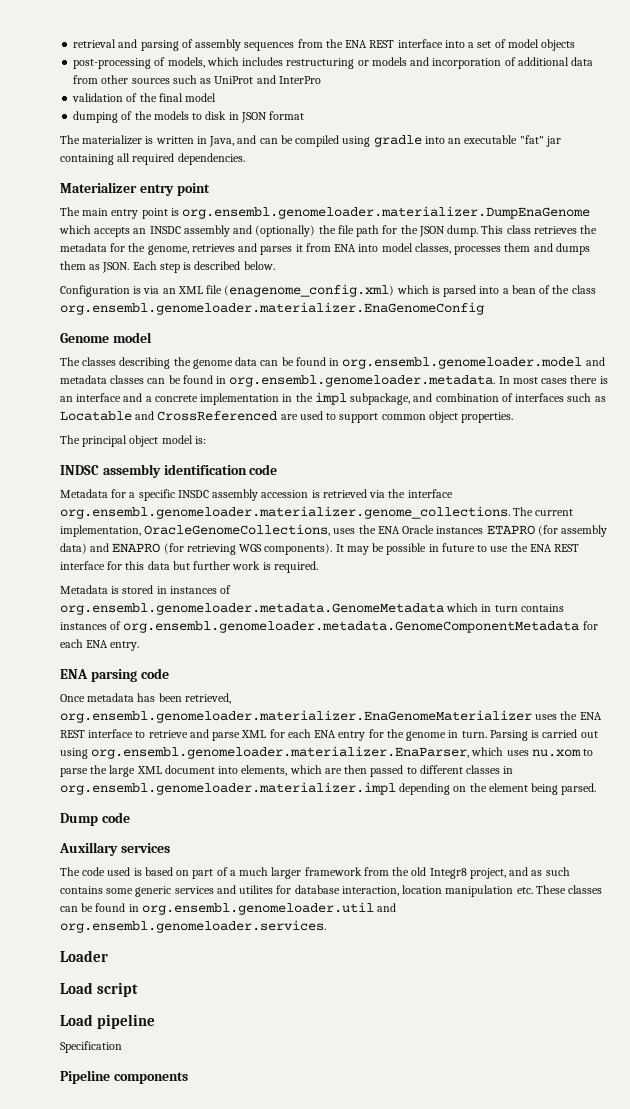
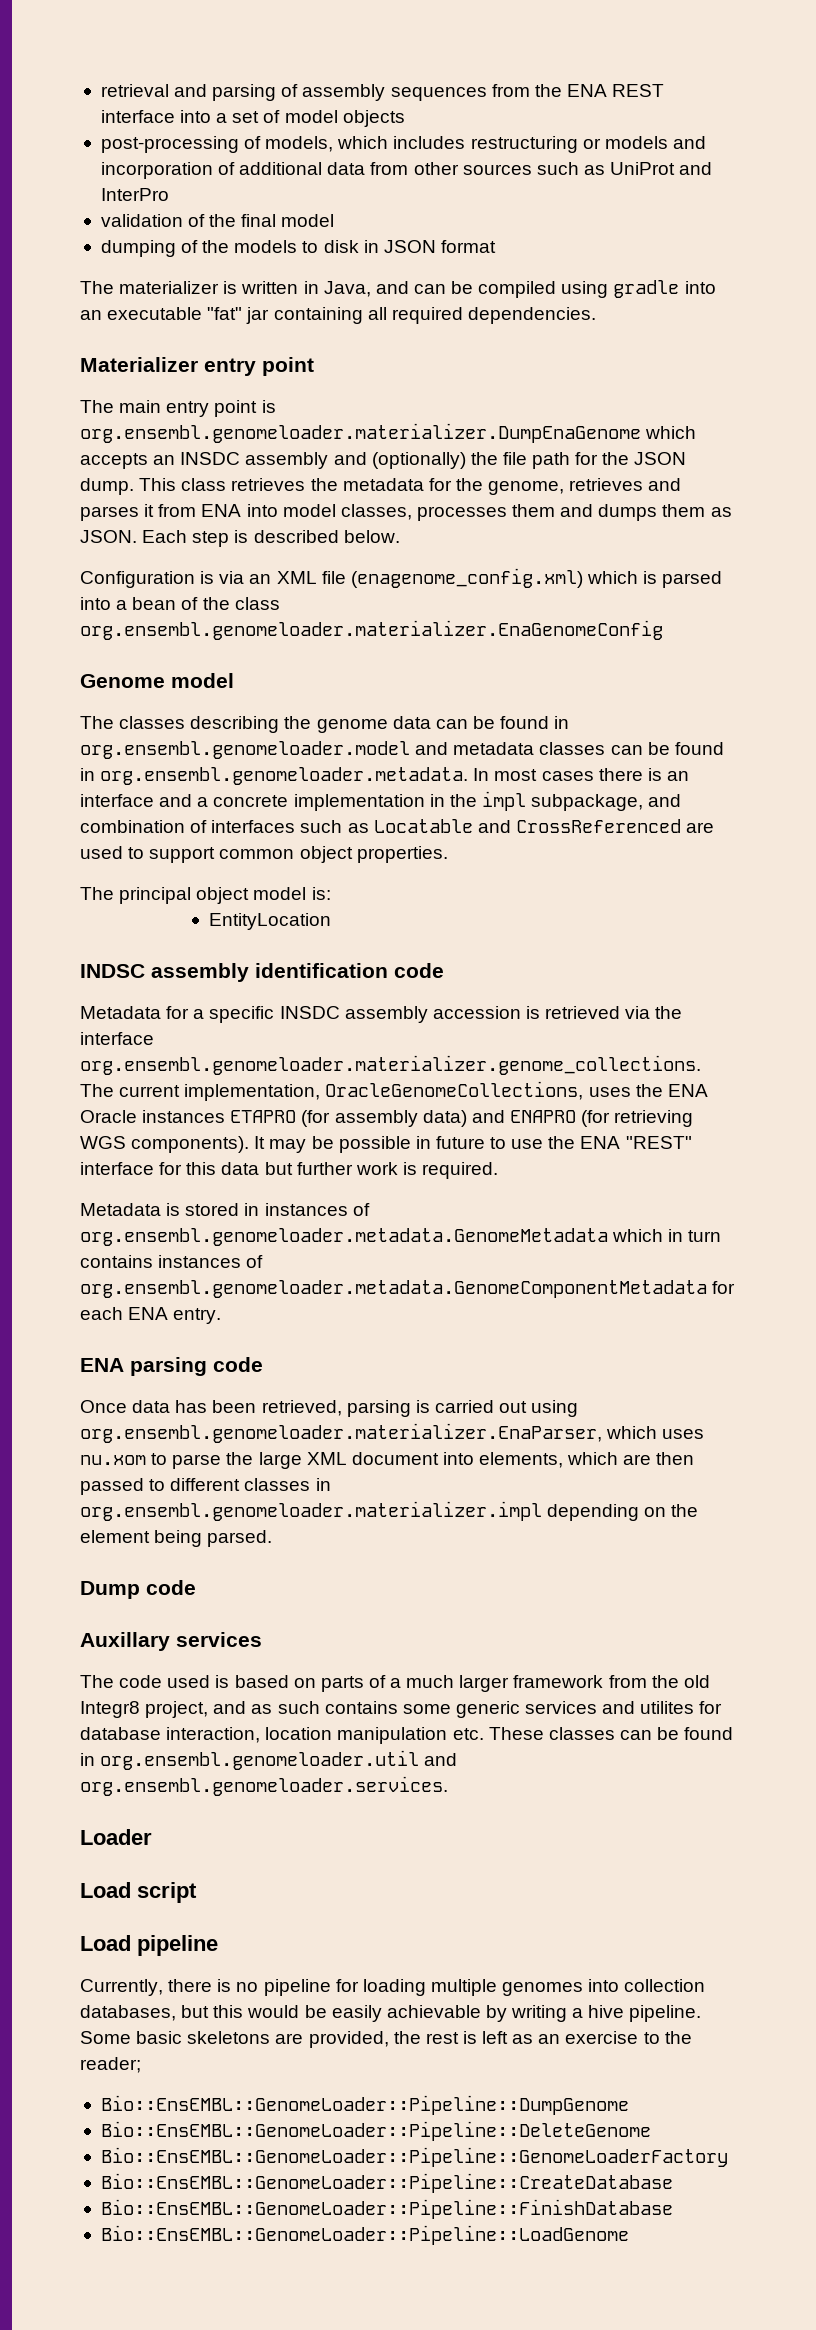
(206, 440) none -> [209,913,332,930] // EntityLocation
[554,544,580,552] REST -> [625,1136,692,1149] "REST"
[87,693,135,702] metadata -> [132,1400,171,1413] data
[60,710,602,723] [60,729,528,741] org.ensembl.genomeloader.materializer.EnaGenomeMaterializer uses the ENA REST interface to retrieve and parse XML for each ENA entry for the genome in turn. Parsing -> [346,1400,411,1417] parsing
[192,869,214,879] part -> [320,1676,364,1692] parts
[60,1041,122,1053] [60,1070,188,1084] Specification // Pipeline components -> [80,1979,706,1996] [80,2005,702,2022] [80,2031,692,2048] [80,2057,141,2073] [100,2095,629,2115] [100,2121,651,2141] [100,2147,728,2167] [100,2173,673,2193] [100,2199,673,2219] [100,2225,629,2245] Currently, there is no pipeline for loading multiple genomes into collection databases, but this would be easily achievable by writing a hive pipeline. Some basic skeletons are provided, the rest is left as an exercise to the reader; // Bio::EnsEMBL::GenomeLoader::Pipeline::DumpGenome // Bio::EnsEMBL::GenomeLoader::Pipeline::DeleteGenome // Bio::EnsEMBL::GenomeLoader::Pipeline::GenomeLoaderFactory // Bio::EnsEMBL::GenomeLoader::Pipeline::CreateDatabase // Bio::EnsEMBL::GenomeLoader::Pipeline::FinishDatabase // Bio::EnsEMBL::GenomeLoader::Pipeline::LoadGenome

